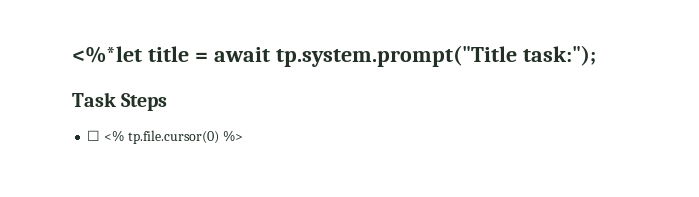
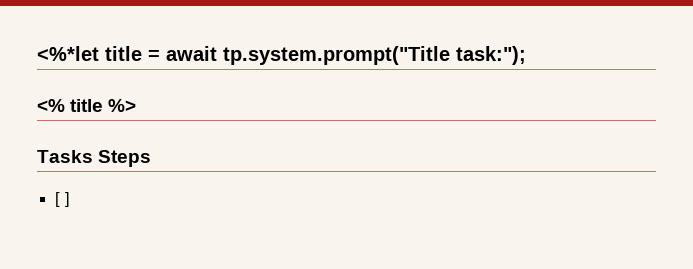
[72,92,168,111] [87,130,243,144] Task Steps // ☐ <% tp.file.cursor(0) %> -> [37,99,137,112] [37,150,152,167] [55,192,71,207] <% title %> // Tasks Steps // [ ]

